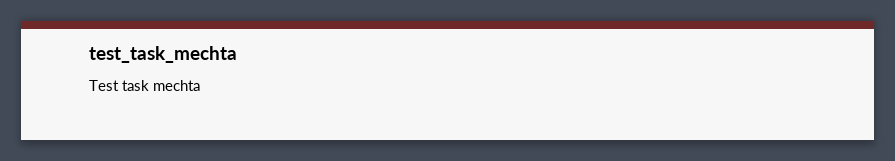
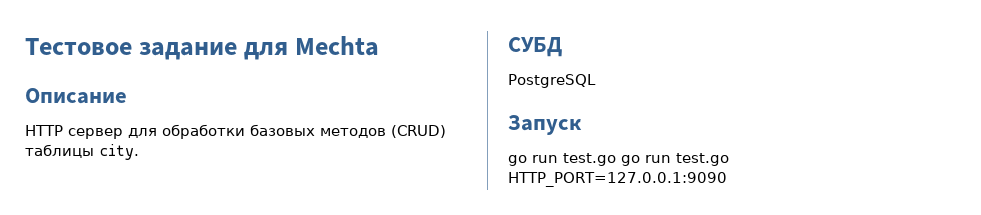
[89,46,237,63] [89,80,200,91] test_task_mechta // Test task mechta -> [25,36,380,60] [25,88,127,104] [25,124,446,139] [25,144,139,160] [508,37,562,57] [508,74,596,88] [508,115,582,135] [508,153,729,166] [508,172,727,187] Тестовое задание для Mechta // Описание // HTTP сервер для обработки базовых методов (CRUD) таблицы city. // СУБД // PostgreSQL // Запуск // go run test.go go run test.go HTTP_PORT=127.0.0.1:9090

